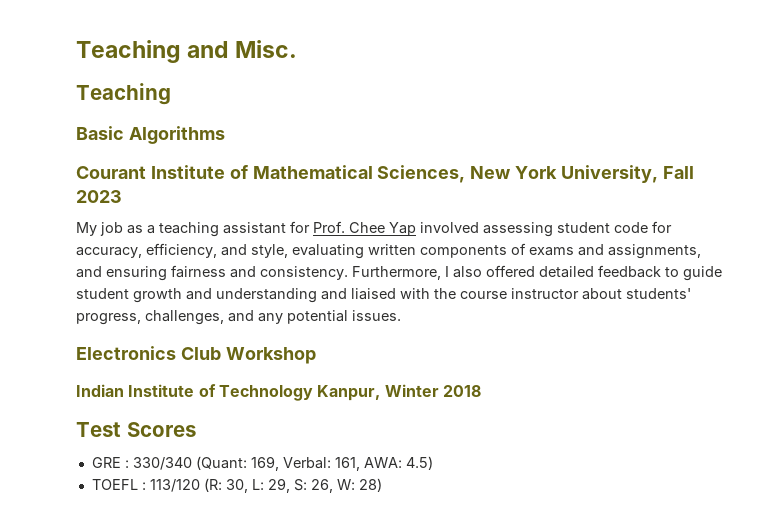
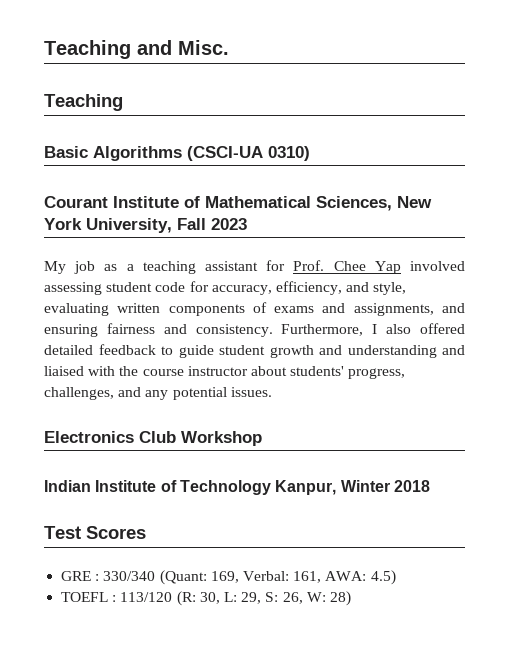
(225, 135) none -> [187,146,310,161] (CSCI-UA 0310)

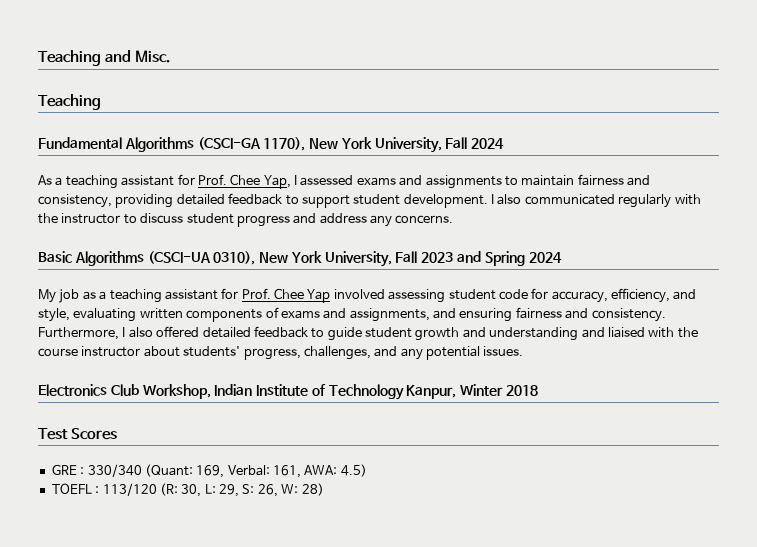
[44,146,310,161] [44,196,392,211] Basic Algorithms (CSCI-UA 0310) // Courant Institute of Mathematical Sciences, -> [38,137,505,153] [38,174,650,189] [38,193,701,208] [38,213,454,227] [38,251,256,266] Fundamental Algorithms (CSCI-GA 1170), New York University, Fall 2024 // As a teaching assistant for Prof. Chee Yap, I assessed exams and assignments to maintain fairness and consistency, providing detailed feedback to support student development. I also communicated regularly with the instructor to discuss student progress and address any concerns. // Basic Algorithms (CSCI-UA 0310),
(247, 224) none -> [457,251,562,266] and Spring 2024
[181,431,262,446] Workshop // -> [142,384,211,399] Workshop,

